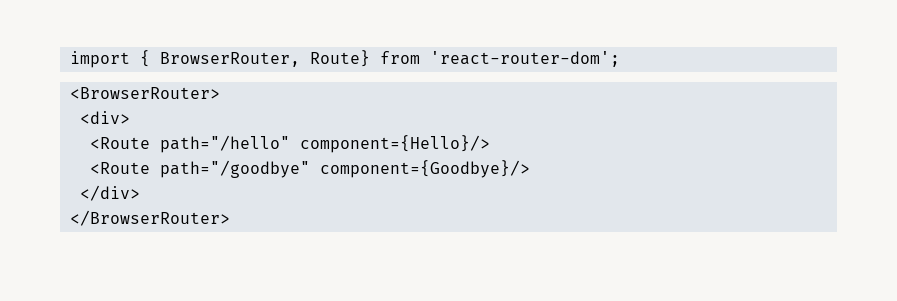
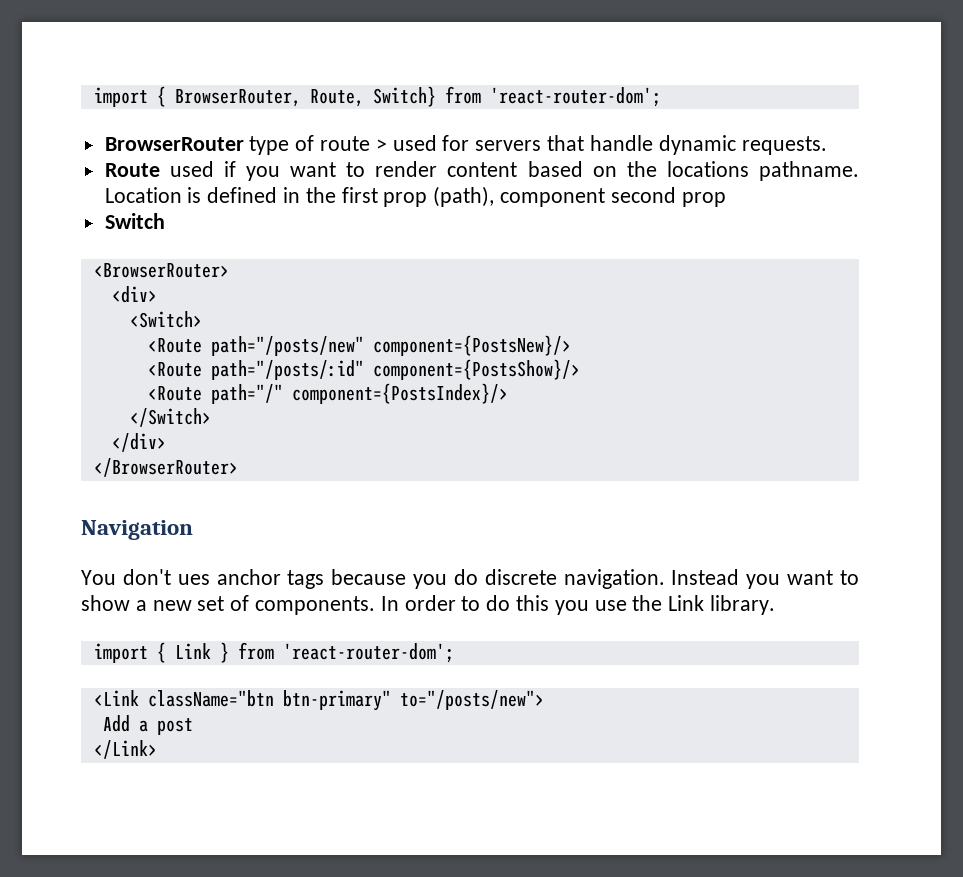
[309,50,620,67] [69,87,220,99] [79,111,130,124] [89,135,490,153] [89,160,530,178] [79,185,140,201] [69,210,230,226] Route} from 'react-router-dom'; // <BrowserRouter> // <div> // <Route path="/hello" component={Hello}/> // <Route path="/goodbye" component={Goodbye}/> // </div> // </BrowserRouter> -> [309,86,661,107] [104,135,827,155] [104,161,859,181] [104,186,726,207] [104,213,165,229] [93,263,229,278] [111,286,157,303] [129,311,202,328] [147,335,571,356] [147,359,580,380] [147,383,508,404] [129,408,211,427] [111,433,166,452] [93,458,238,477] [81,520,193,540] [81,569,859,589] [81,595,776,615] [93,642,454,663] [93,690,544,711] [102,715,193,735] [93,740,157,759] Route, Switch} from 'react-router-dom'; // BrowserRouter type of route > used for servers that handle dynamic requests. // Route used if you want to render content based on the locations pathname. Location is defined in the first prop (path), component second prop // Switch // <BrowserRouter> // <div> // <Switch> // <Route path="/posts/new" component={PostsNew}/> // <Route path="/posts/:id" component={PostsShow}/> // <Route path="/" component={PostsIndex}/> // </Switch> // </div> // </BrowserRouter> // Navigation // You don't ues anchor tags because you do discrete navigation. Instead you want to show a new set of components. In order to do this you use the Link library. // import { Link } from 'react-router-dom'; // <Link className="btn btn-primary" to="/posts/new"> // Add a post // </Link>

